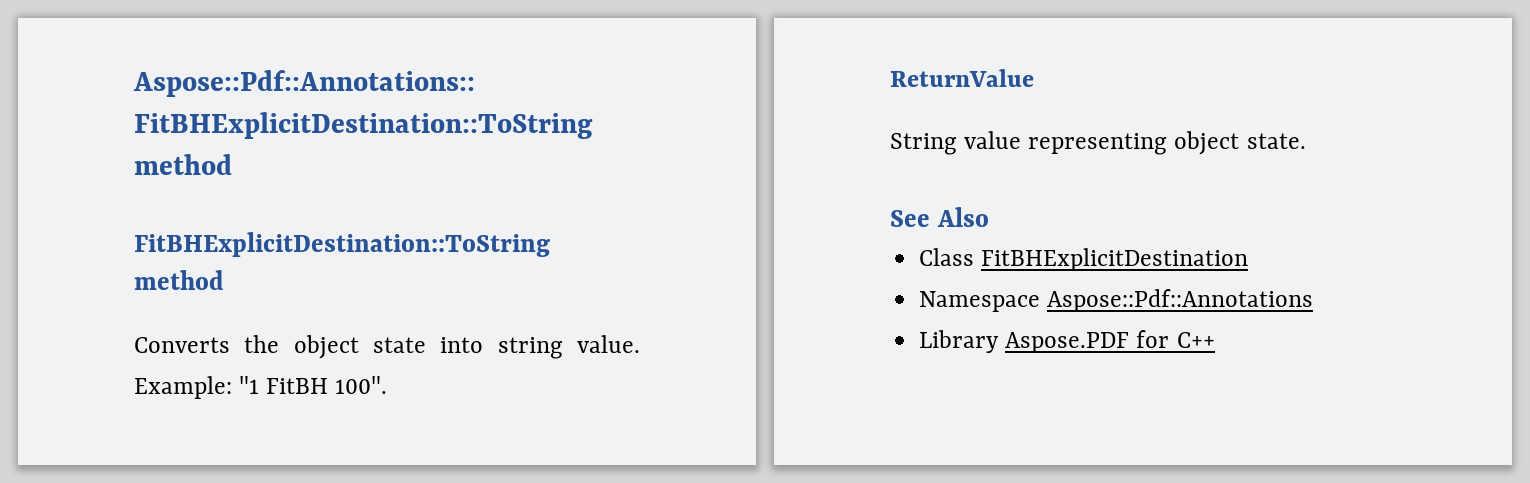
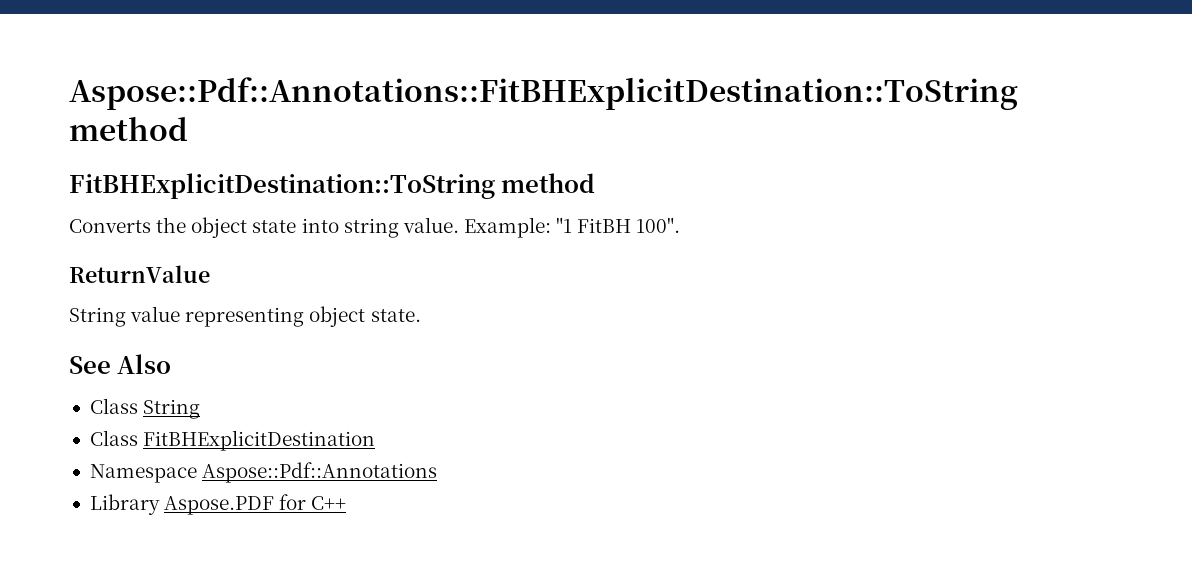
(989, 217) none -> [89,398,201,419] // Class String

